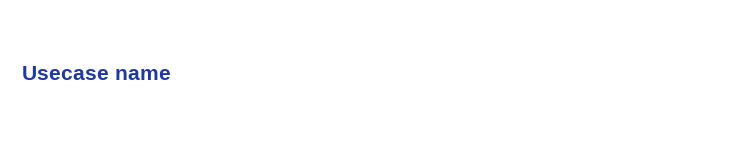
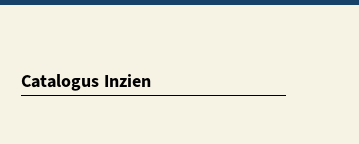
[22,66,171,80] Usecase name -> [21,74,151,91] Catalogus Inzien

